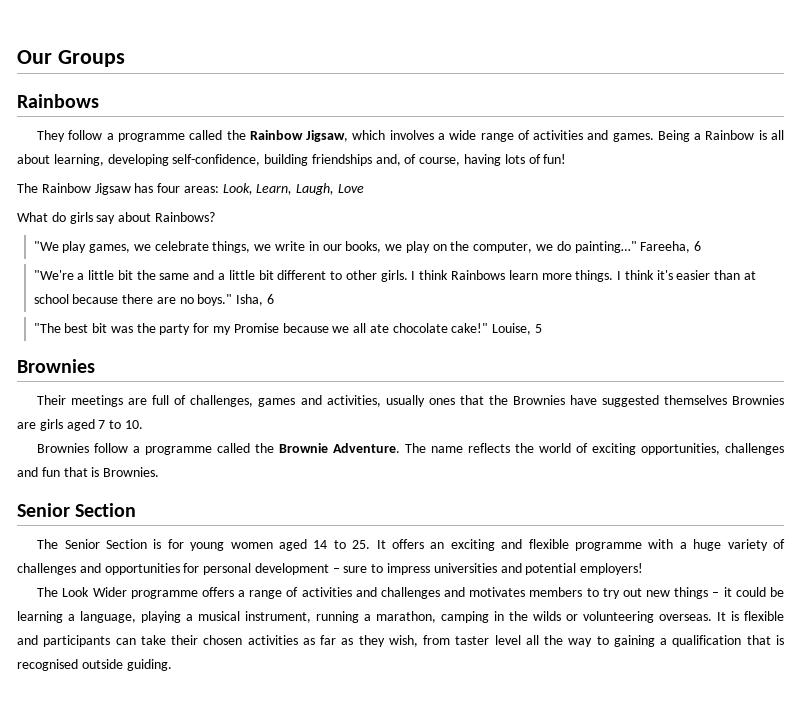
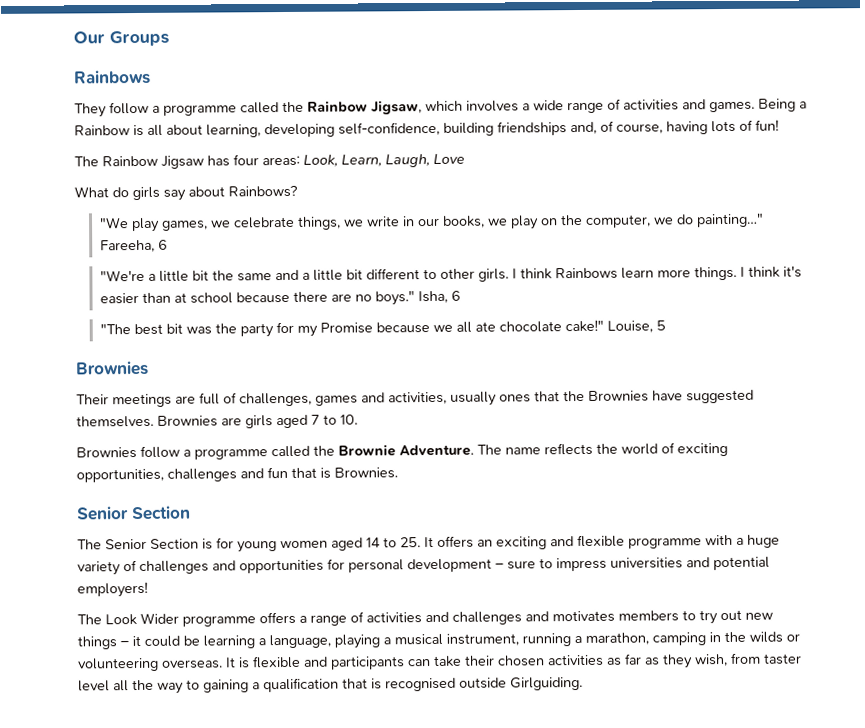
[663,395,727,405] themselves -> [76,415,154,428] themselves.
[126,659,172,671] guiding. -> [510,676,583,691] Girlguiding.

